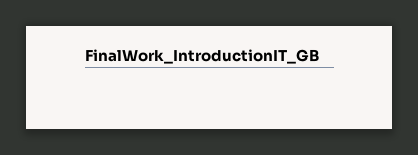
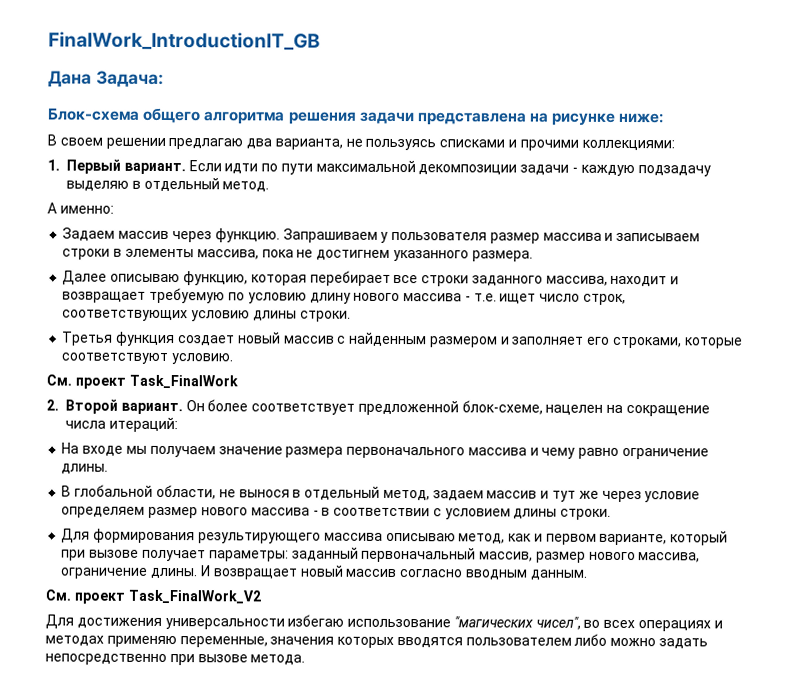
(319, 56) none -> [48,70,164,87] [47,107,665,126] [47,134,675,151] [47,158,711,177] [66,176,270,192] [47,202,114,214] [62,227,701,244] [62,248,533,262] [62,270,680,287] [62,287,626,306] [62,309,351,322] [62,331,743,349] [61,352,234,365] [46,374,238,389] [46,398,711,417] [65,416,178,433] [61,442,709,460] [61,463,109,474] [61,484,701,503] [61,506,612,520] [61,528,729,546] [61,546,701,563] [60,564,588,580] [45,589,261,604] [45,614,723,632] [45,633,709,649] [45,653,306,666] // Дана Задача: // Блок-схема общего алгоритма решения задачи представлена на рисунке ниже: // В своем решении предлагаю два варианта, не пользуясь списками и прочими коллекциями: // 1. Первый вариант. Если идти по пути максимальной декомпозиции задачи - каждую подзадачу выделяю в отдельный метод. // А именно: // Задаем массив через функцию. Запрашиваем у пользователя размер массива и записываем строки в элементы массива, пока не достигнем указанного размера. // Далее описываю функцию, которая перебирает все строки заданного массива, находит и возвращает требуемую по условию длину нового массива - т.е. ищет число строк, соответствующих условию длины строки. // Третья функция создает новый массив с найденным размером и заполняет его строками, которые соответствуют условию. // См. проект Task_FinalWork // 2. Второй вариант. Он более соответствует предложенной блок-схеме, нацелен на сокращение числа итераций: // На входе мы получаем значение размера первоначального массива и чему равно ограничение длины. // В глобальной области, не вынося в отдельный метод, задаем массив и тут же через условие определяем размер нового массива - в соответствии с условием длины строки. // Для формирования результирующего массива описываю метод, как и первом варианте, который при вызове получает параметры: заданный первоначальный массив, размер нового массива, ограничение длины. И возвращает новый массив согласно вводным данным. // См. проект Task_FinalWork_V2 // Для достижения универсальности избегаю использование "магических чисел", во всех операциях и методах применяю переменные, значения которых вводятся пользователем либо можно задать непосредственно при вызове метода.

